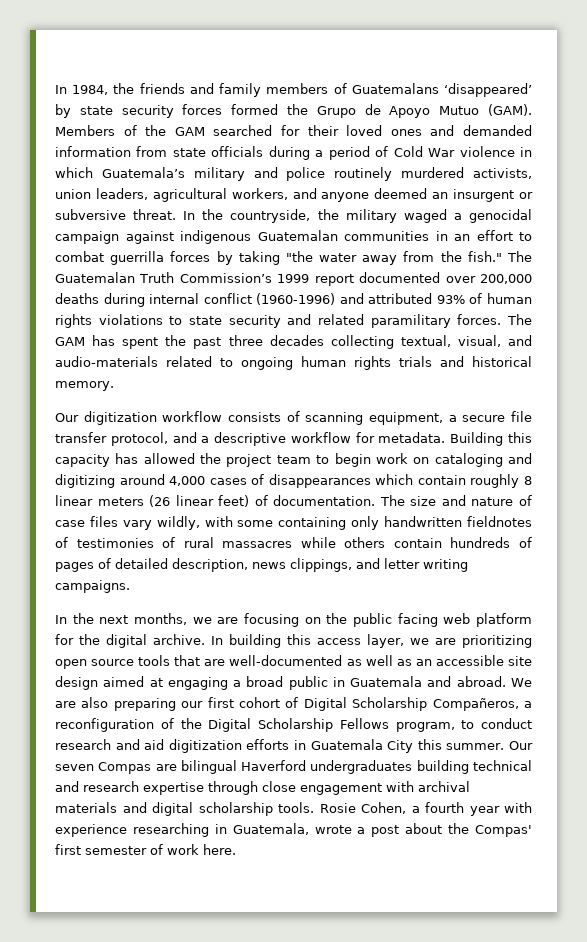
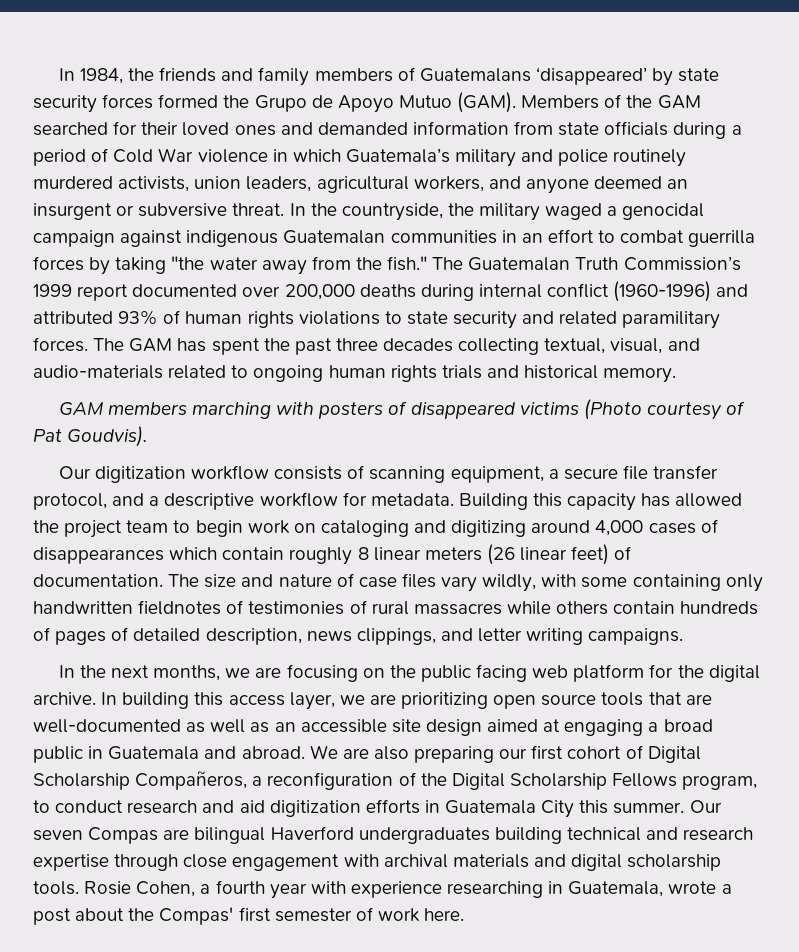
(114, 386) none -> [58,399,746,420] [33,426,148,447] // GAM members marching with posters of disappeared victims (Photo courtesy of Pat Goudvis).

